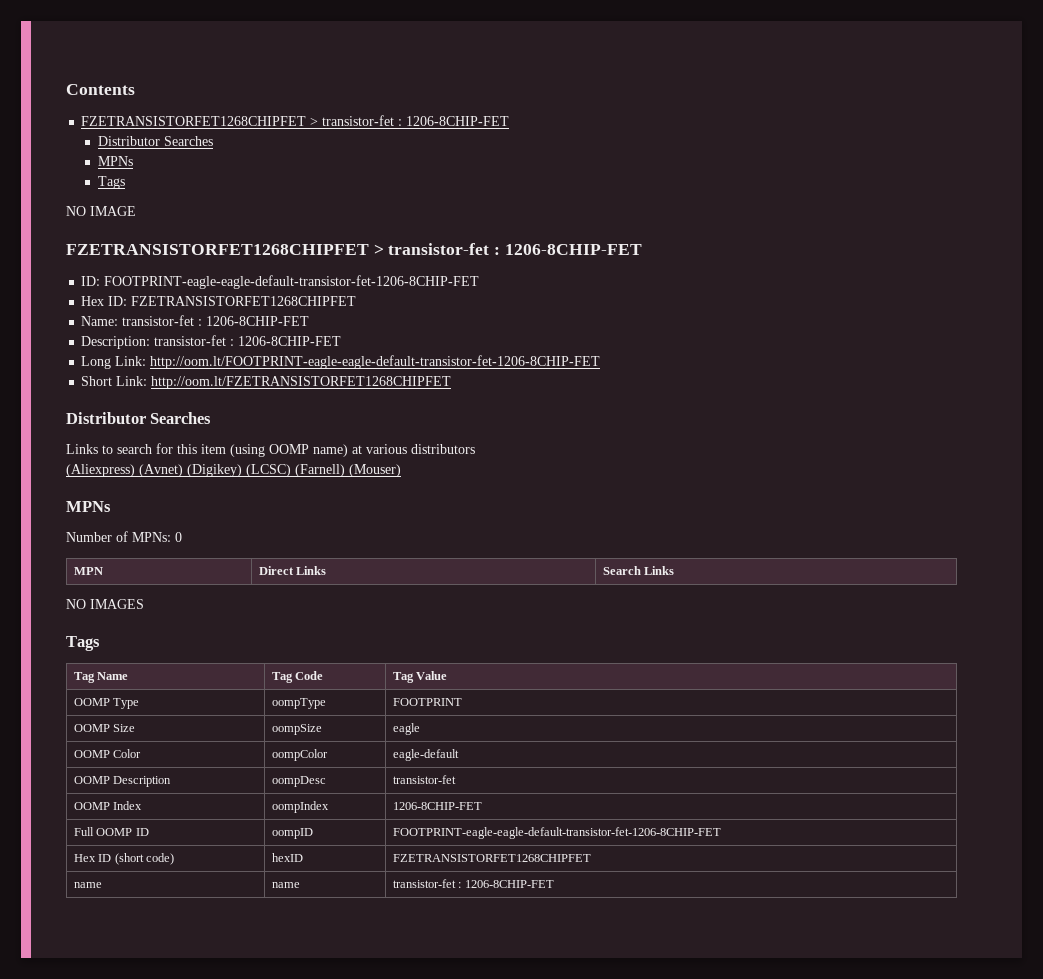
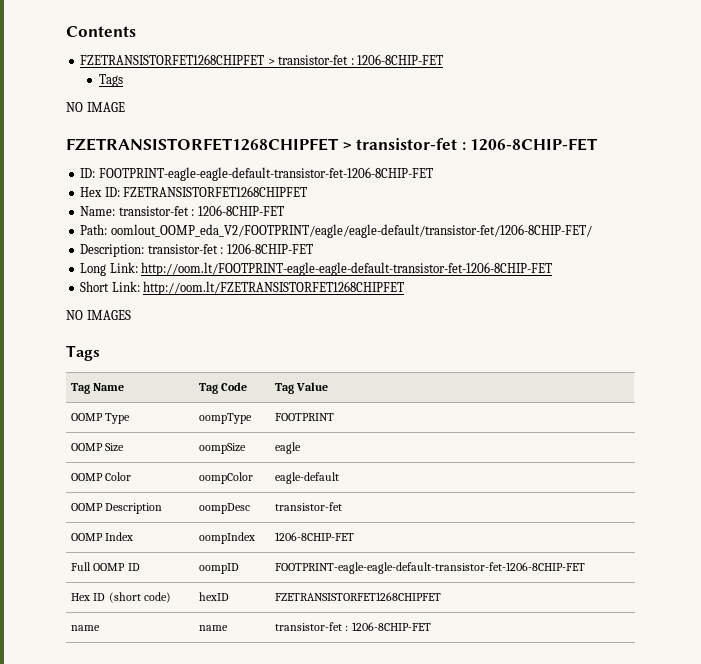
[97,136,213,146] [97,156,133,166] // Distributor Searches // MPNs -> (444, 59) none
(310, 321) none -> [80,224,592,238] // Path: oomlout_OOMP_eda_V2/FOOTPRINT/eagle/eagle-default/transistor-fet/1206-8CHIP-FET/
[66,412,212,424] [66,443,475,457] [66,464,401,477] [66,501,111,512] [66,531,182,542] [74,567,104,575] [259,566,327,575] [603,566,675,575] // Distributor Searches // Links to search for this item (using OOMP name) at various distributors // (Aliexpress) (Avnet) (Digikey) (LCSC) (Farnell) (Mouser) // MPNs // Number of MPNs: 0 // MPN | Direct Links | Search Links -> (405, 288) none

